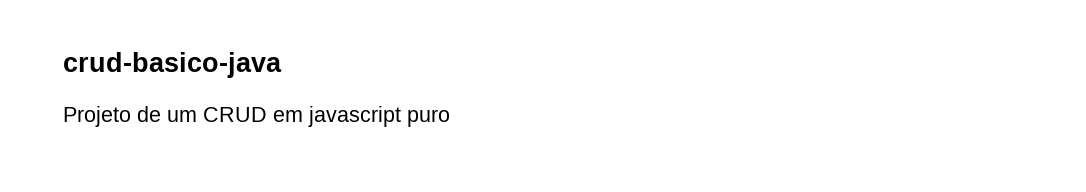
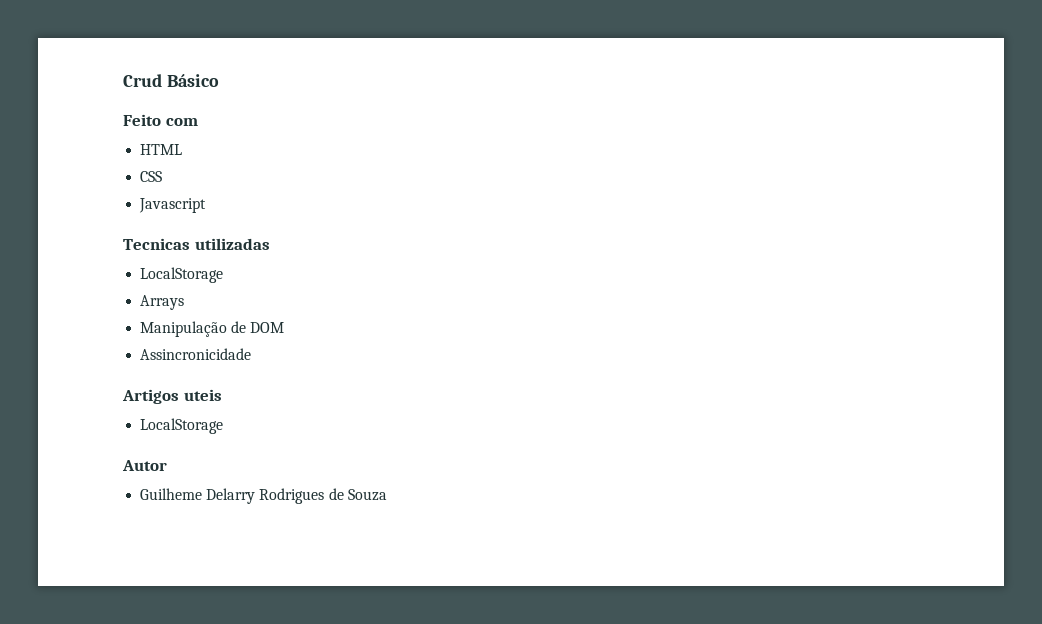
[63,52,282,78] [63,106,450,127] crud-basico-java // Projeto de um CRUD em javascript puro -> [123,74,219,87] [123,114,198,126] [140,144,183,155] [140,171,163,182] [139,198,207,213] [123,238,270,250] [140,267,224,283] [140,295,185,310] [140,321,285,337] [140,348,252,360] [122,389,222,404] [140,418,224,434] [122,460,167,471] [140,488,387,504] Crud Básico // Feito com // HTML // CSS // Javascript // Tecnicas utilizadas // LocalStorage // Arrays // Manipulação de DOM // Assincronicidade // Artigos uteis // LocalStorage // Autor // Guilheme Delarry Rodrigues de Souza

